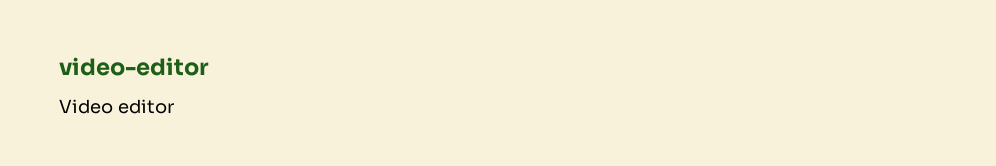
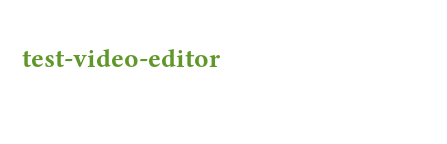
[59,57,209,76] [59,99,174,114] video-editor // Video editor -> [22,49,221,67] test-video-editor

